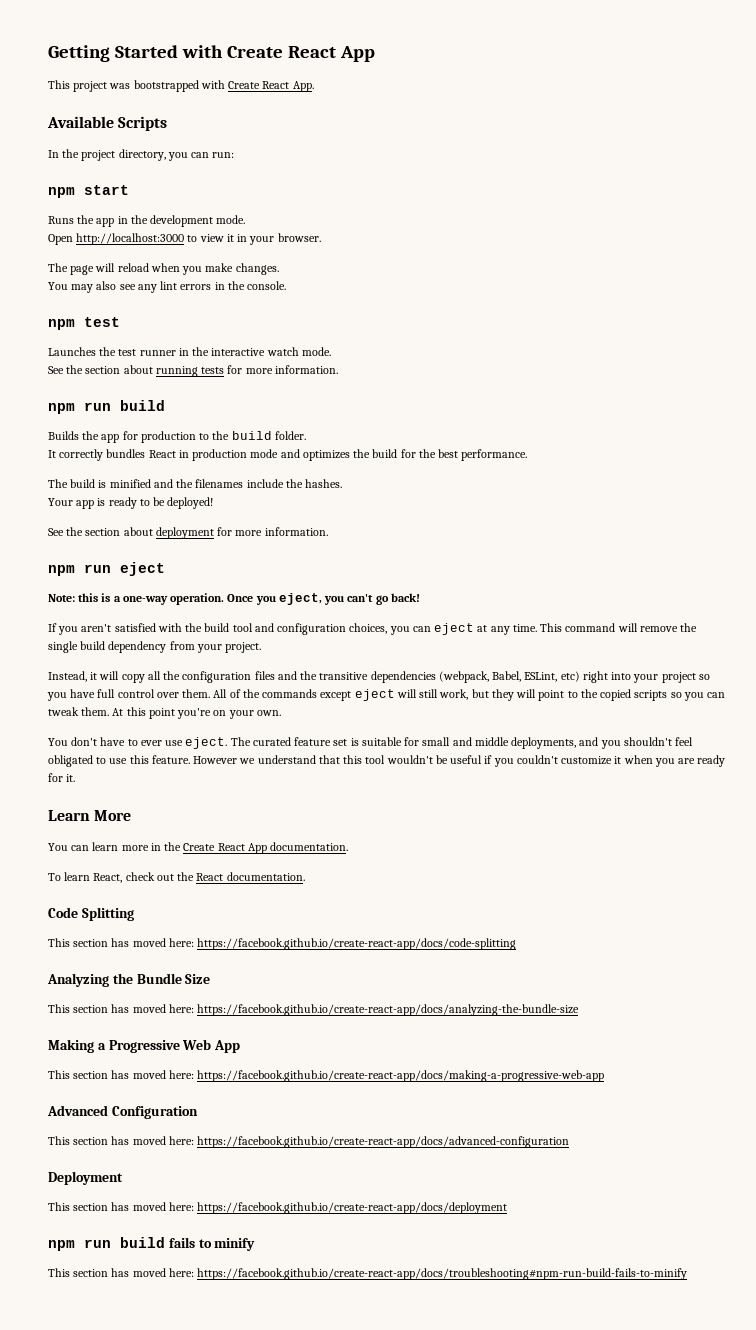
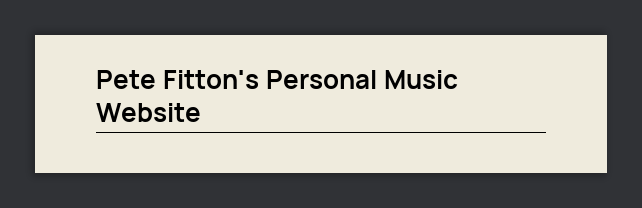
[48,45,375,62] [48,80,314,92] [47,116,168,131] [48,149,235,161] [48,185,129,198] [48,215,246,227] [48,233,321,245] [48,263,279,275] [48,281,287,293] [48,317,120,330] [48,347,331,356] [48,365,338,377] [48,400,165,414] [48,431,306,443] [48,449,528,461] [48,479,343,488] [48,497,214,509] [48,527,328,539] [48,562,165,576] [48,593,420,605] [48,623,698,635] [48,641,262,653] [48,671,710,683] [47,689,726,701] [48,707,281,719] [48,737,694,749] [48,755,726,767] [48,773,76,782] [48,810,132,821] [48,842,349,854] [48,872,305,883] [48,907,134,921] [48,938,517,950] [47,973,211,987] [48,1004,580,1016] [48,1039,241,1053] [48,1070,605,1082] [47,1105,198,1119] [48,1136,570,1148] [48,1171,123,1185] [48,1202,508,1214] [48,1237,256,1251] [48,1268,688,1280] Getting Started with Create React App // This project was bootstrapped with Create React App. // Available Scripts // In the project directory, you can run: // npm start // Runs the app in the development mode. // Open http://localhost:3000 to view it in your browser. // The page will reload when you make changes. // You may also see any lint errors in the console. // npm test // Launches the test runner in the interactive watch mode. // See the section about running tests for more information. // npm run build // Builds the app for production to the build folder. // It correctly bundles React in production mode and optimizes the build for the best performance. // The build is minified and the filenames include the hashes. // Your app is ready to be deployed! // See the section about deployment for more information. // npm run eject // Note: this is a one-way operation. Once you eject, you can't go back! // If you aren't satisfied with the build tool and configuration choices, you can eject at any time. This command will remove the single build dependency from your project. // Instead, it will copy all the configuration files and the transitive dependencies (webpack, Babel, ESLint, etc) right into your project so you have full control over them. All of the commands except eject will still work, but they will point to the copied scripts so you can tweak them. At this point you're on your own. // You don't have to ever use eject. The curated feature set is suitable for small and middle deployments, and you shouldn't feel obligated to use this feature. However we understand that this tool wouldn't be useful if you couldn't customize it when you are ready for it. // Learn More // You can learn more in the Create React App documentation. // To learn React, check out the React documentation. // Code Splitting // This section has moved here: https://facebook.github.io/create-react-app/docs/code-splitting // Analyzing the Bundle Size // This section has moved here: https://facebook.github.io/create-react-app/docs/analyzing-the-bundle-size // Making a Progressive Web App // This section has moved here: https://facebook.github.io/create-react-app/docs/making-a-progressive-web-app // Advanced Configuration // This section has moved here: https://facebook.github.io/create-react-app/docs/advanced-configuration // Deployment // This section has moved here: https://facebook.github.io/create-react-app/docs/deployment // npm run build fails to minify // This section has moved here: https://facebook.github.io/create-react-app/docs/troubleshooting#npm-run-build-fails-to-minify -> [96,70,459,89] [96,103,201,122] Pete Fitton's Personal Music Website

